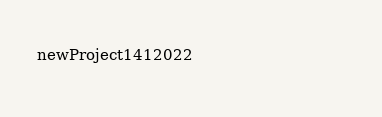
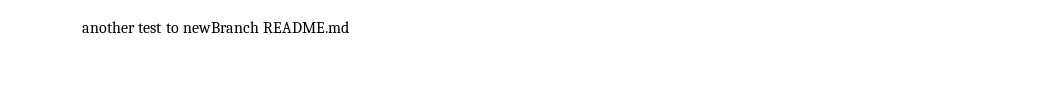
[37,48,193,63] newProject1412022 -> [82,21,350,33] another test to newBranch README.md

